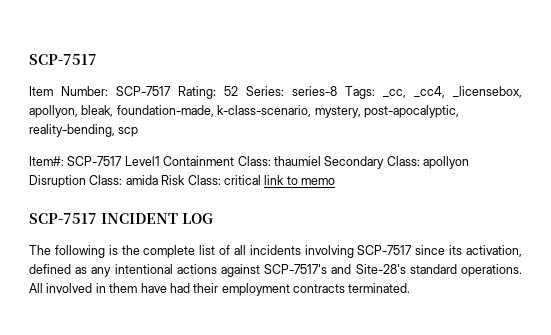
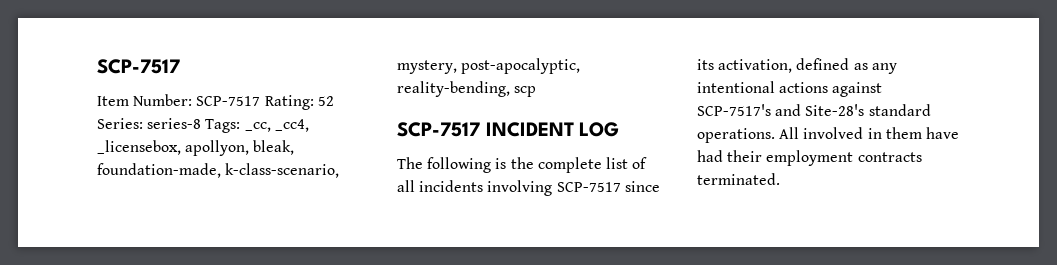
[29,156,469,169] [29,175,335,188] // Item#: SCP-7517 Level1 Containment Class: thaumiel Secondary Class: apollyon Disruption Class: amida Risk Class: critical link to memo -> (537, 91) none

